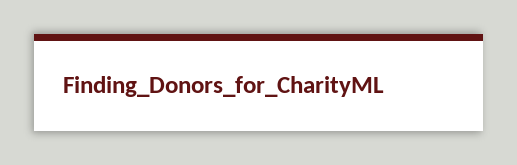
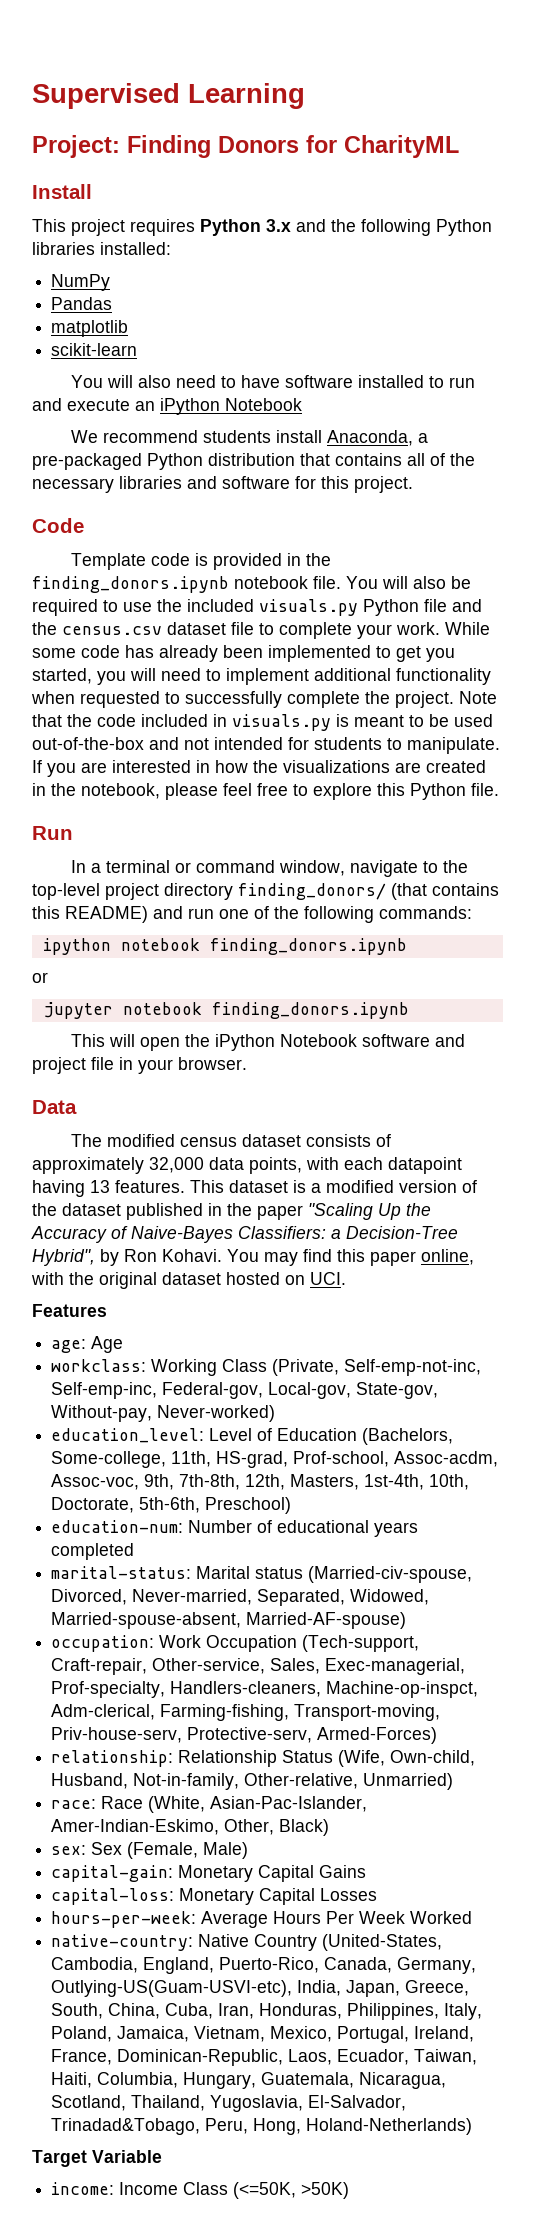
[63,76,384,97] Finding_Donors_for_CharityML -> [32,83,305,109] [32,135,459,158] [32,184,92,199] [32,219,492,236] [32,242,171,255] [51,274,111,291] [51,297,113,310] [51,320,129,337] [51,343,138,356] [71,375,476,388] [32,398,302,415] [71,430,429,446] [32,453,475,470] [32,476,413,493] [32,518,84,533] [71,553,332,570] [32,576,471,593] [32,599,482,616] [32,622,490,639] [32,645,455,662] [32,668,491,685] [31,691,497,708] [32,714,493,731] [32,737,500,754] [32,760,486,777] [32,783,499,800] [32,826,73,840] [71,860,469,877] [32,883,499,900] [32,906,472,923] [42,938,407,955] [32,972,48,983] [42,1002,409,1019] [71,1034,466,1051] [32,1057,247,1074] [32,1100,77,1114] [71,1134,392,1147] [32,1157,462,1174] [32,1180,477,1197] [32,1203,431,1220] [31,1226,458,1243] [32,1249,474,1266] [31,1272,346,1289] [32,1304,107,1317] [51,1336,124,1353] [51,1359,482,1376] [51,1382,439,1399] [51,1405,276,1422] [51,1428,454,1445] [51,1451,499,1468] [51,1474,470,1490] [51,1497,292,1514] [51,1520,419,1537] [51,1543,135,1560] [51,1566,473,1583] [51,1589,430,1606] [51,1612,407,1629] [51,1635,420,1652] [51,1658,466,1675] [51,1681,479,1698] [51,1704,441,1721] [51,1727,438,1744] [51,1750,476,1767] [51,1773,454,1790] [51,1796,368,1813] [51,1819,330,1836] [51,1842,249,1859] [51,1865,367,1882] [51,1888,378,1905] [51,1911,473,1928] [51,1934,443,1951] [51,1957,477,1974] [51,1980,470,1997] [51,2003,483,2020] [51,2026,475,2043] [51,2049,478,2066] [51,2072,447,2089] [51,2095,407,2112] [51,2118,473,2135] [32,2150,162,2167] [51,2182,350,2199] Supervised Learning // Project: Finding Donors for CharityML // Install // This project requires Python 3.x and the following Python libraries installed: // NumPy // Pandas // matplotlib // scikit-learn // You will also need to have software installed to run and execute an iPython Notebook // We recommend students install Anaconda, a pre-packaged Python distribution that contains all of the necessary libraries and software for this project. // Code // Template code is provided in the finding_donors.ipynb notebook file. You will also be required to use the included visuals.py Python file and the census.csv dataset file to complete your work. While some code has already been implemented to get you started, you will need to implement additional functionality when requested to successfully complete the project. Note that the code included in visuals.py is meant to be used out-of-the-box and not intended for students to manipulate. If you are interested in how the visualizations are created in the notebook, please feel free to explore this Python file. // Run // In a terminal or command window, navigate to the top-level project directory finding_donors/ (that contains this README) and run one of the following commands: // ipython notebook finding_donors.ipynb // or // jupyter notebook finding_donors.ipynb // This will open the iPython Notebook software and project file in your browser. // Data // The modified census dataset consists of approximately 32,000 data points, with each datapoint having 13 features. This dataset is a modified version of the dataset published in the paper "Scaling Up the Accuracy of Naive-Bayes Classifiers: a Decision-Tree Hybrid", by Ron Kohavi. You may find this paper online, with the original dataset hosted on UCI. // Features // age: Age // workclass: Working Class (Private, Self-emp-not-inc, Self-emp-inc, Federal-gov, Local-gov, State-gov, Without-pay, Never-worked) // education_level: Level of Education (Bachelors, Some-college, 11th, HS-grad, Prof-school, Assoc-acdm, Assoc-voc, 9th, 7th-8th, 12th, Masters, 1st-4th, 10th, Doctorate, 5th-6th, Preschool) // education-num: Number of educational years completed // marital-status: Marital status (Married-civ-spouse, Divorced, Never-married, Separated, Widowed, Married-spouse-absent, Married-AF-spouse) // occupation: Work Occupation (Tech-support, Craft-repair, Other-service, Sales, Exec-managerial, Prof-specialty, Handlers-cleaners, Machine-op-inspct, Adm-clerical, Farming-fishing, Transport-moving, Priv-house-serv, Protective-serv, Armed-Forces) // relationship: Relationship Status (Wife, Own-child, Husband, Not-in-family, Other-relative, Unmarried) // race: Race (White, Asian-Pac-Islander, Amer-Indian-Eskimo, Other, Black) // sex: Sex (Female, Male) // capital-gain: Monetary Capital Gains // capital-loss: Monetary Capital Losses // hours-per-week: Average Hours Per Week Worked // native-country: Native Country (United-States, Cambodia, England, Puerto-Rico, Canada, Germany, Outlying-US(Guam-USVI-etc), India, Japan, Greece, South, China, Cuba, Iran, Honduras, Philippines, Italy, Poland, Jamaica, Vietnam, Mexico, Portugal, Ireland, France, Dominican-Republic, Laos, Ecuador, Taiwan, Haiti, Columbia, Hungary, Guatemala, Nicaragua, Scotland, Thailand, Yugoslavia, El-Salvador, Trinadad&Tobago, Peru, Hong, Holand-Netherlands) // Target Variable // income: Income Class (<=50K, >50K)

